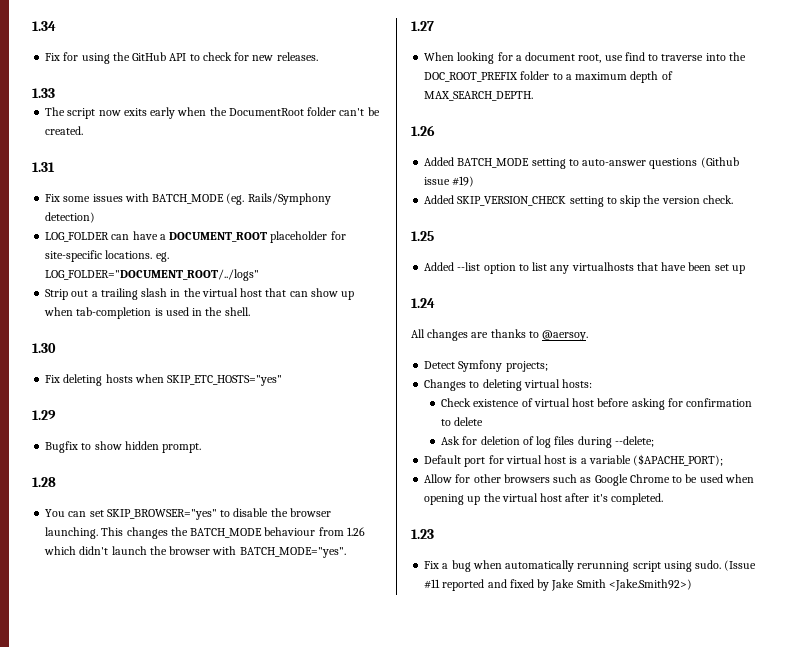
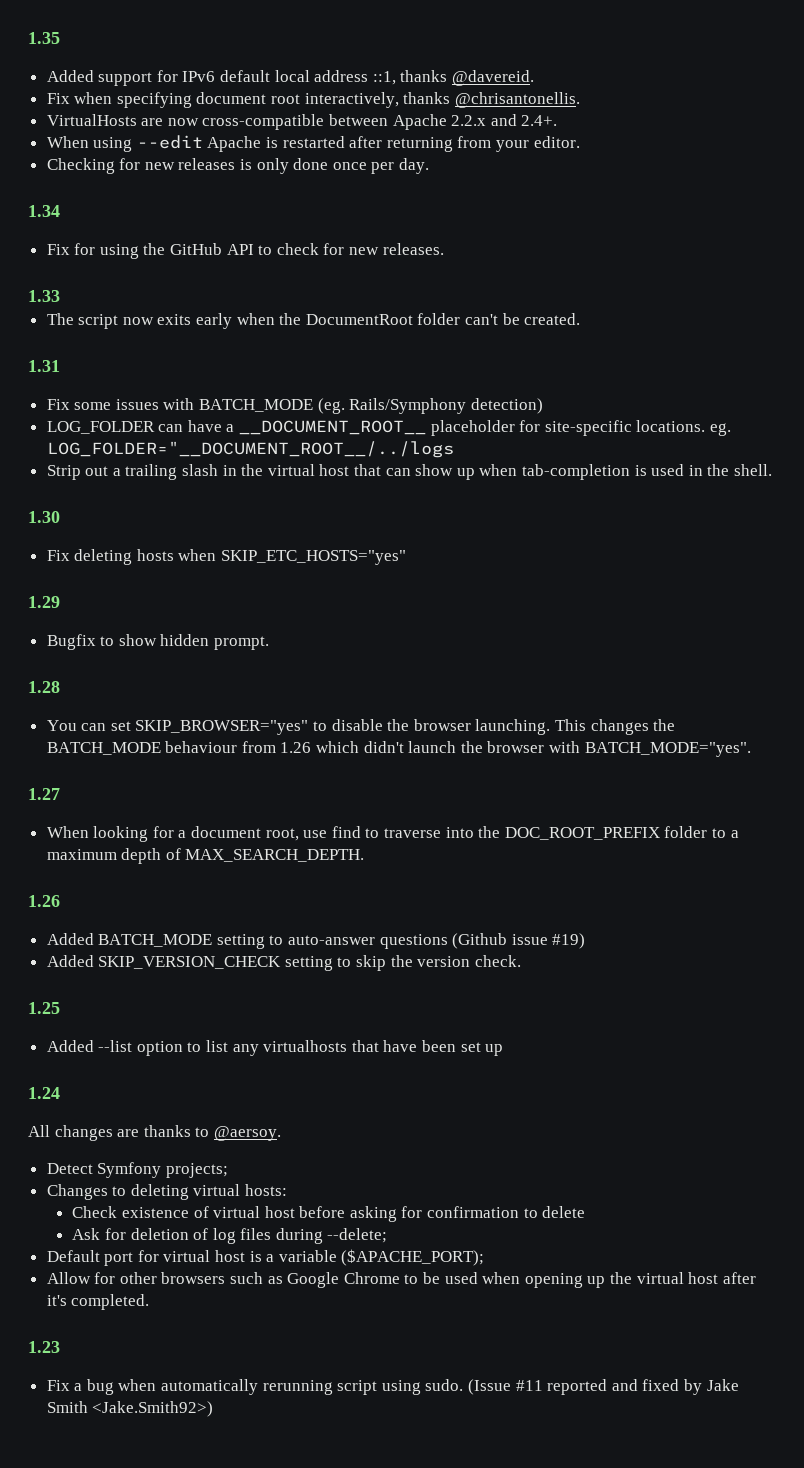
(32, 26) none -> [28,32,60,44] [46,70,535,86] [46,92,580,108] [46,114,558,130] [46,135,580,152] [46,158,430,174] 1.35 // Added support for IPv6 default local address ::1, thanks @davereid. // Fix when specifying document root interactively, thanks @chrisantonellis. // VirtualHosts are now cross-compatible between Apache 2.2.x and 2.4+. // When using --edit Apache is restarted after returning from your editor. // Checking for new releases is only done once per day. //
[169,232,268,242] DOCUMENT_ROOT -> [239,420,427,435] __DOCUMENT_ROOT__
[45,269,260,281] LOG_FOLDER="DOCUMENT_ROOT/../logs" -> [46,441,454,458] LOG_FOLDER="__DOCUMENT_ROOT__/../logs

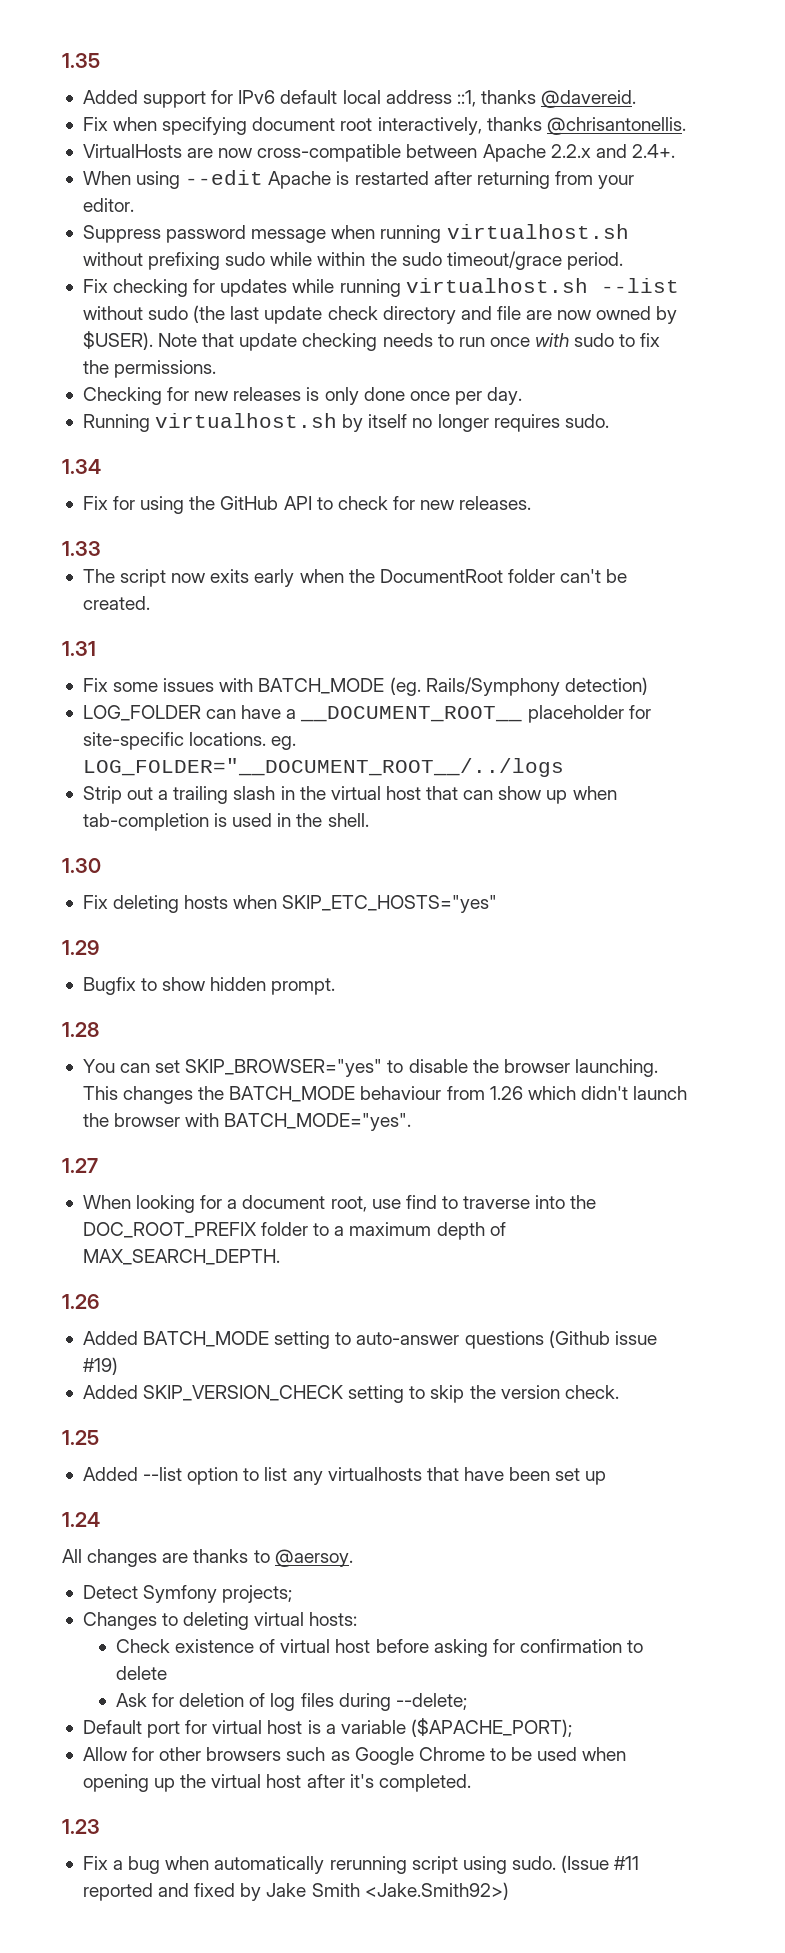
(580, 142) none -> [82,224,629,243] [82,251,623,270] [82,278,679,297] [82,305,678,324] [82,331,661,351] [82,360,217,378] // Suppress password message when running virtualhost.sh without prefixing sudo while within the sudo timeout/grace period. // Fix checking for updates while running virtualhost.sh --list without sudo (the last update check directory and file are now owned by $USER). Note that update checking needs to run once with sudo to fix the permissions.
(430, 166) none -> [82,413,609,432] // Running virtualhost.sh by itself no longer requires sudo.

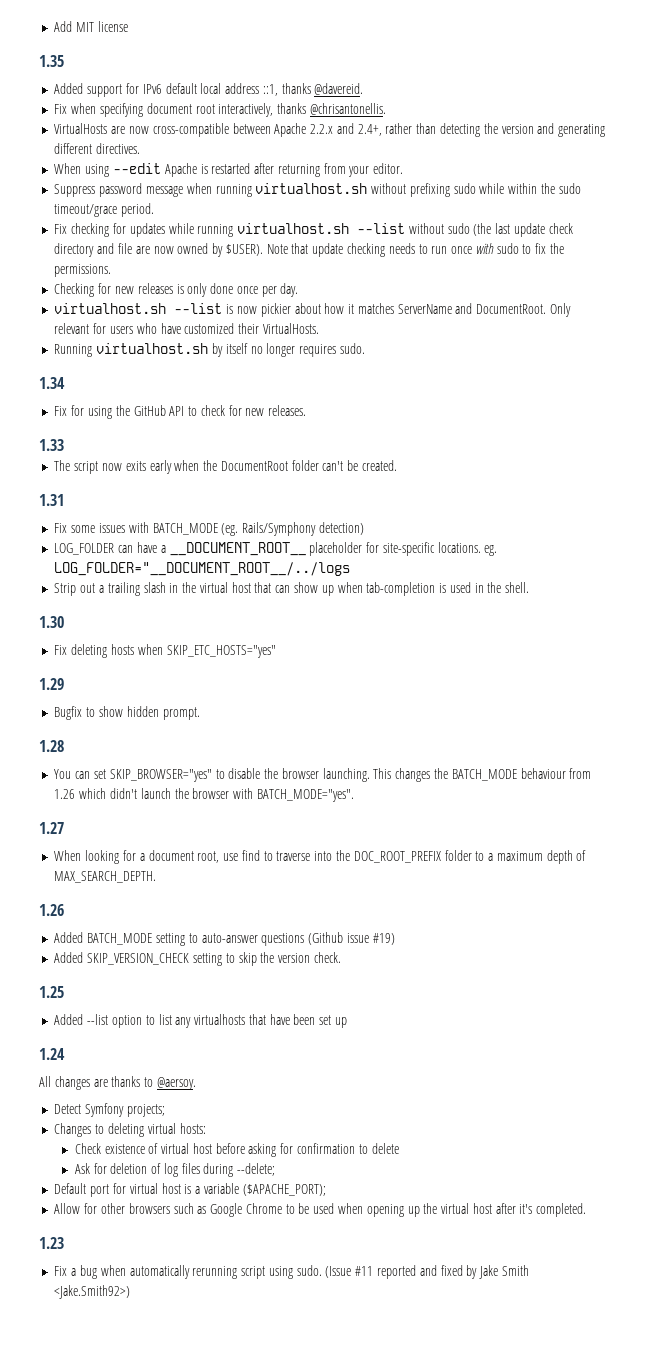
(62, 60) none -> [54,21,128,32] Add MIT license //
[631,144,675,158] 2.4+. -> [357,123,606,137] [54,143,141,154] 2.4+, rather than detecting the version and generating different directives.
(523, 396) none -> [54,303,571,317] [54,323,319,334] // virtualhost.sh --list is now pickier about how it matches ServerName and DocumentRoot. Only relevant for users who have customized their VirtualHosts.

